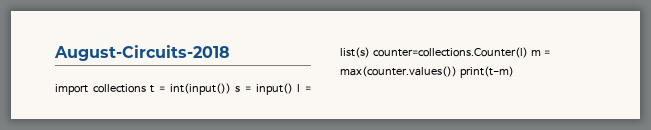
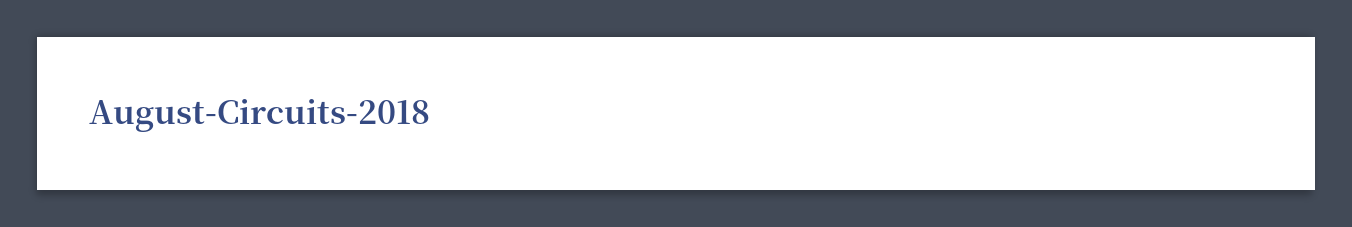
[55,83,311,95] [340,47,550,58] [340,66,514,78] // import collections t = int(input()) s = input() l = list(s) counter=collections.Counter(l) m = max(counter.values()) print(t-m) -> (430, 115) none

